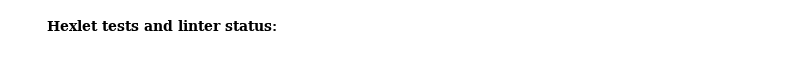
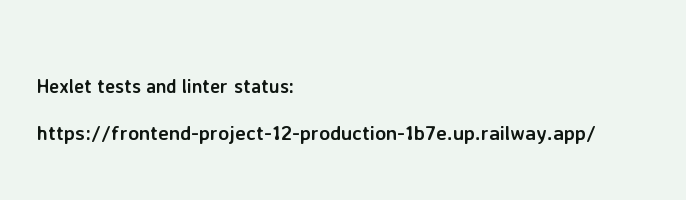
(277, 26) none -> [37,126,596,144] // https://frontend-project-12-production-1b7e.up.railway.app/

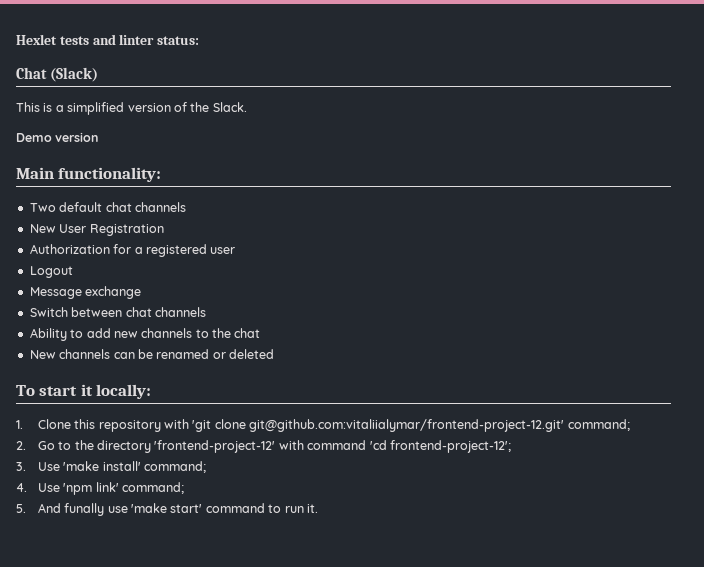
[37,126,596,144] https://frontend-project-12-production-1b7e.up.railway.app/ -> [16,67,99,82] [16,102,247,115] [16,132,99,142] [16,167,162,182] [29,202,186,212] [29,224,164,236] [29,244,236,257] [29,266,73,278] [29,286,142,299] [29,307,206,317] [29,328,261,341] [29,349,274,359] [16,384,152,399] [16,419,630,432] [16,440,511,453] [16,461,207,473] [16,482,185,495] [16,503,318,516] Chat (Slack) // This is a simplified version of the Slack. // Demo version // Main functionality: // Two default chat channels // New User Registration // Authorization for a registered user // Logout // Message exchange // Switch between chat channels // Ability to add new channels to the chat // New channels can be renamed or deleted // To start it locally: // 1. Clone this repository with 'git clone git@github.com:vitaliialymar/frontend-project-12.git' command; // 2. Go to the directory 'frontend-project-12' with command 'cd frontend-project-12'; // 3. Use 'make install' command; // 4. Use 'npm link' command; // 5. And funally use 'make start' command to run it.

